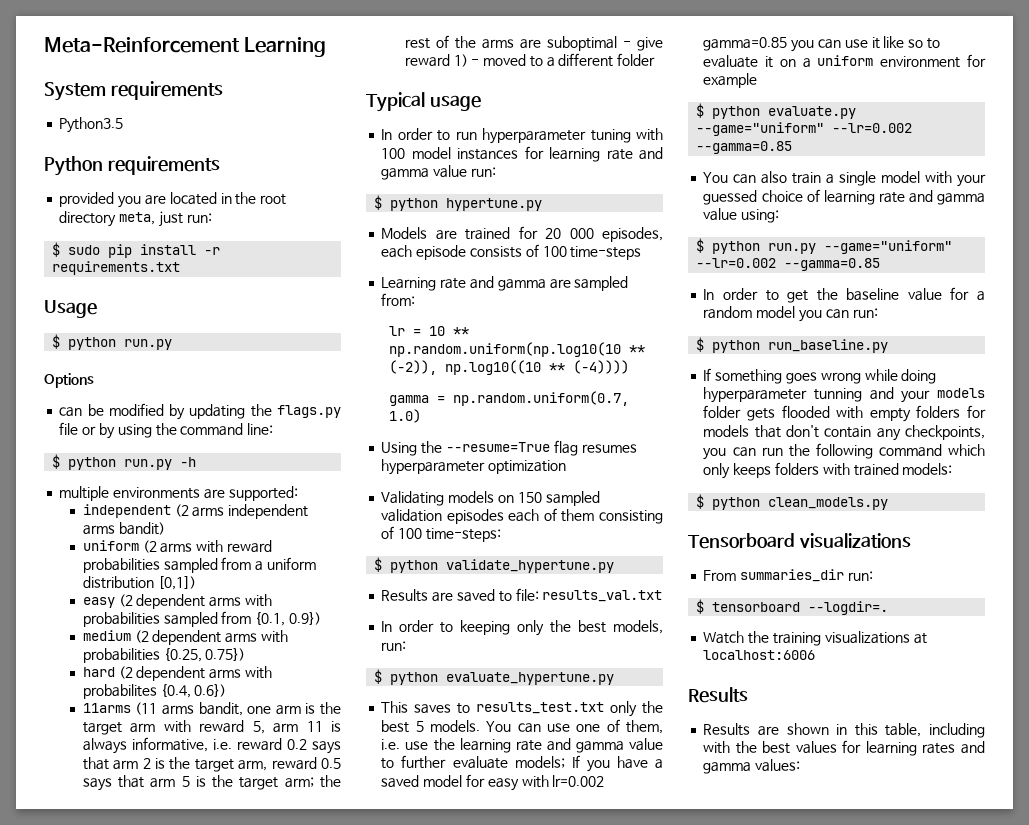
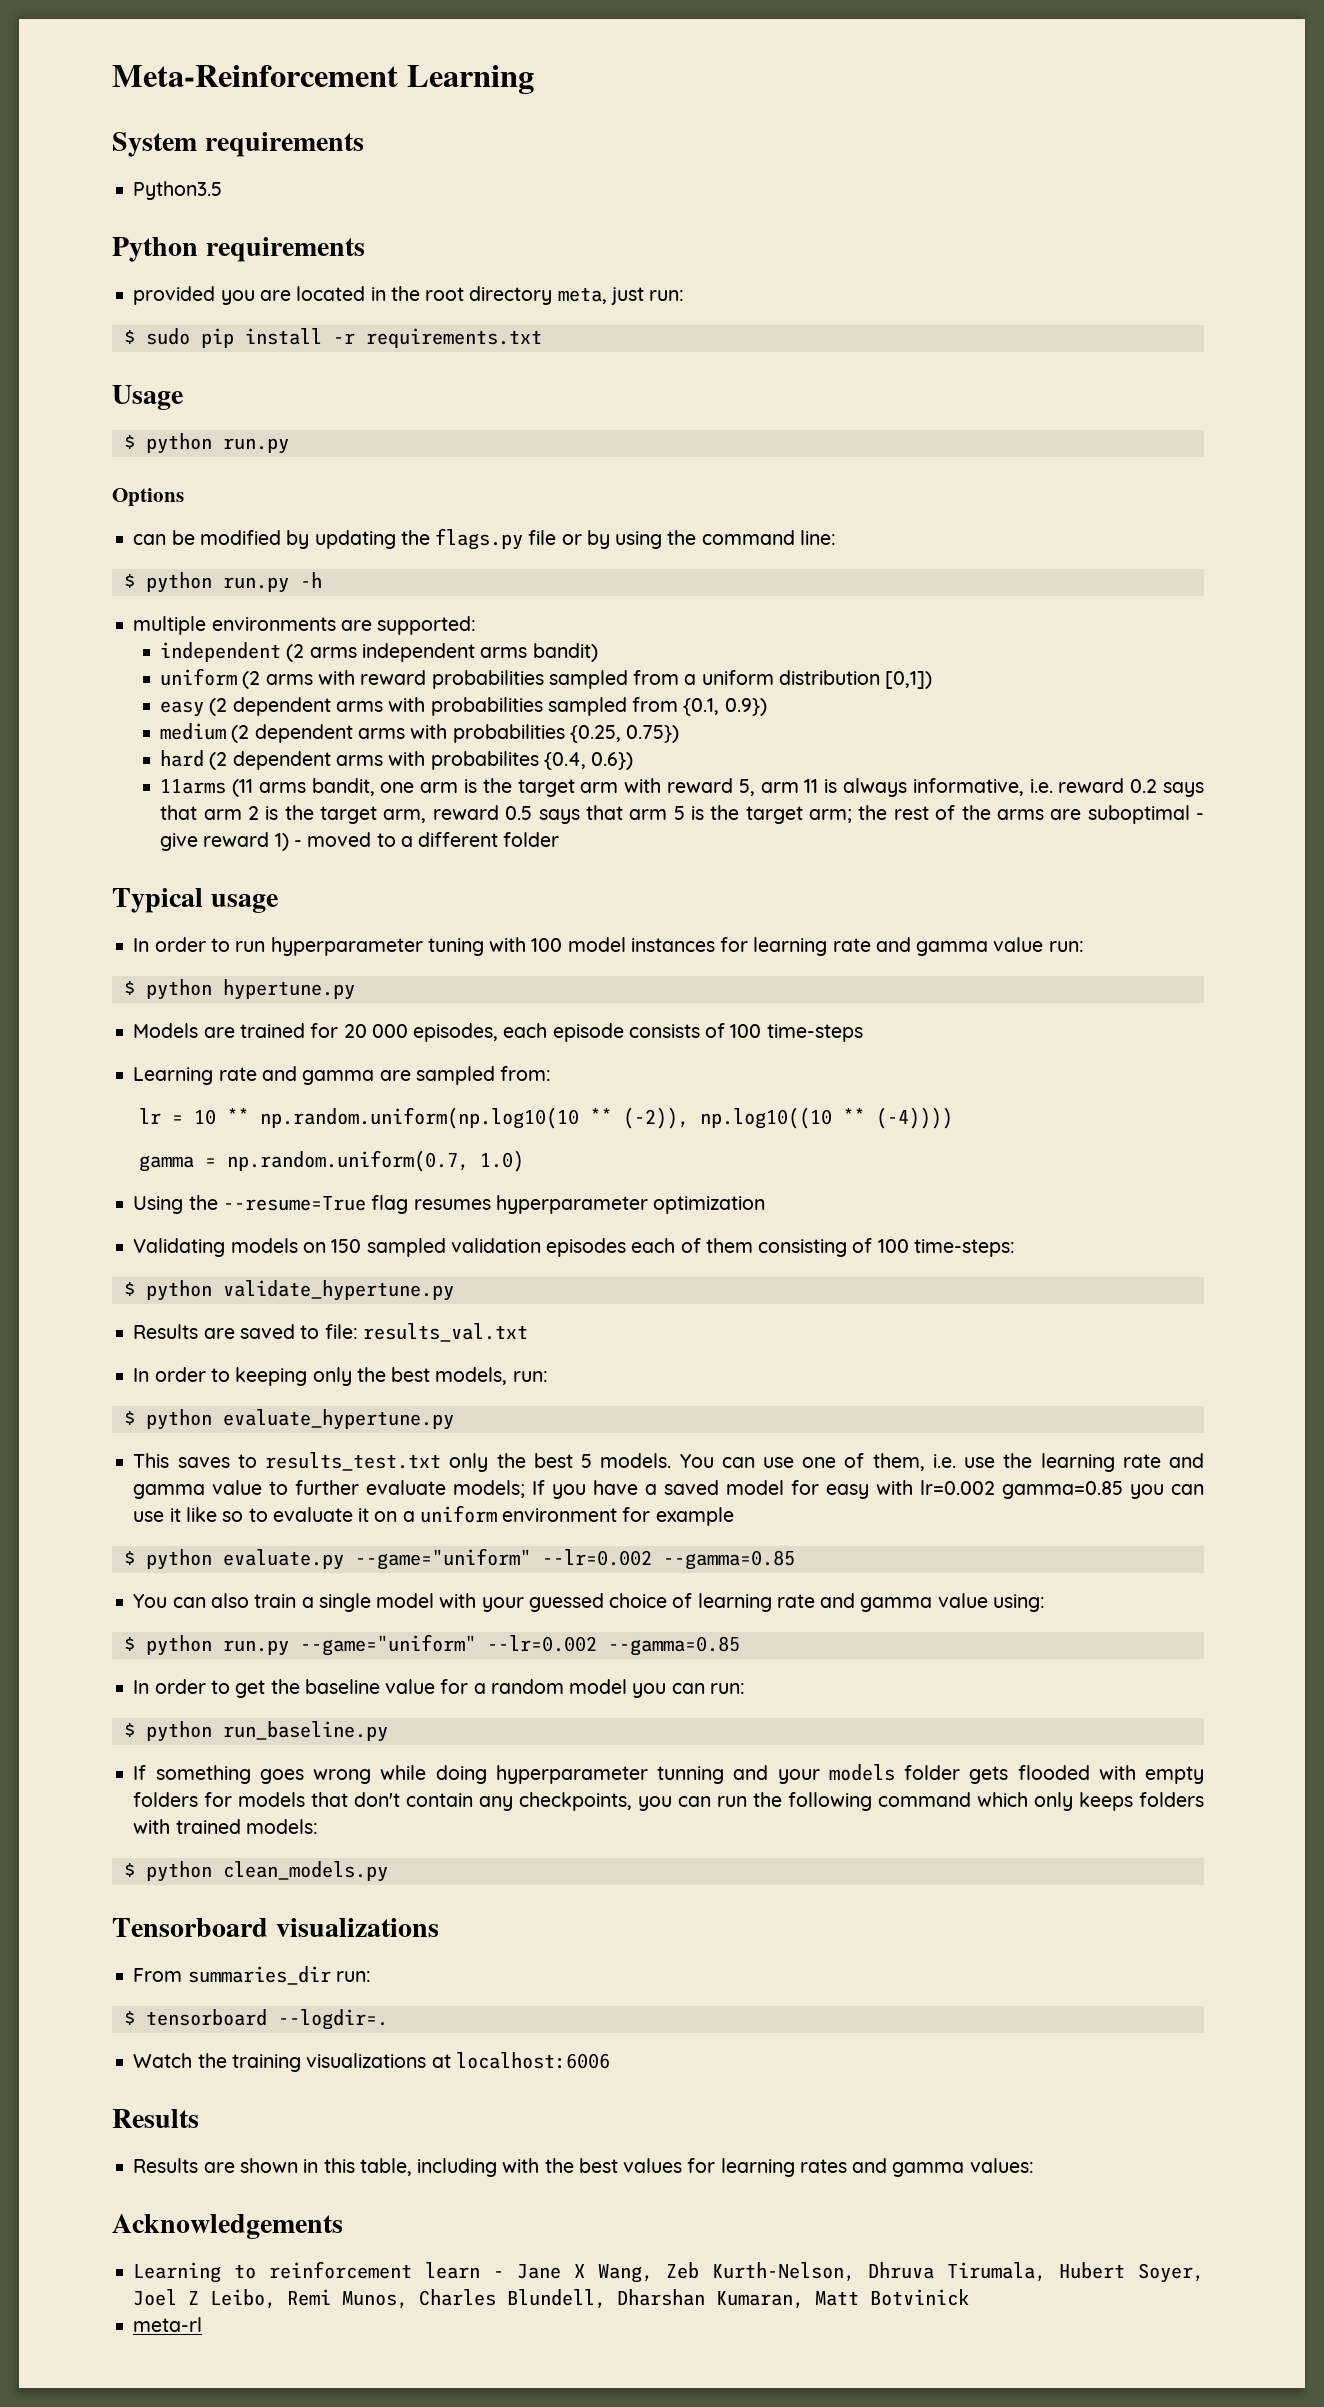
(801, 765) none -> [112,2214,343,2239] [133,2261,1205,2283] [133,2289,970,2309] [133,2317,203,2332] // Acknowledgements // Learning to reinforcement learn - Jane X Wang, Zeb Kurth-Nelson, Dhruva Tirumala, Hubert Soyer, Joel Z Leibo, Remi Munos, Charles Blundell, Dharshan Kumaran, Matt Botvinick // meta-rl

